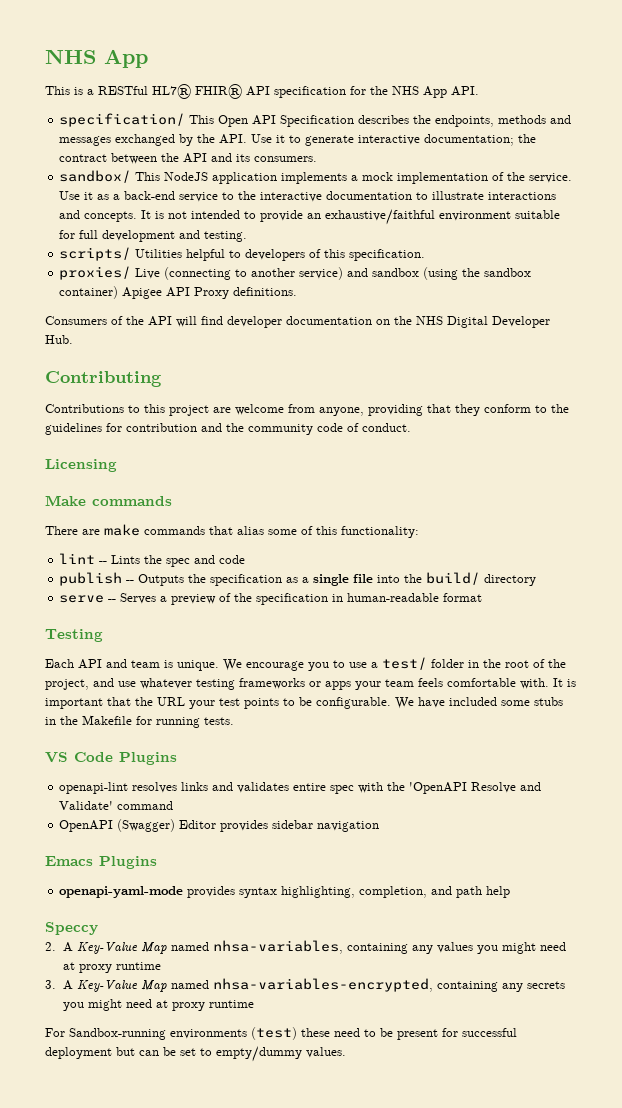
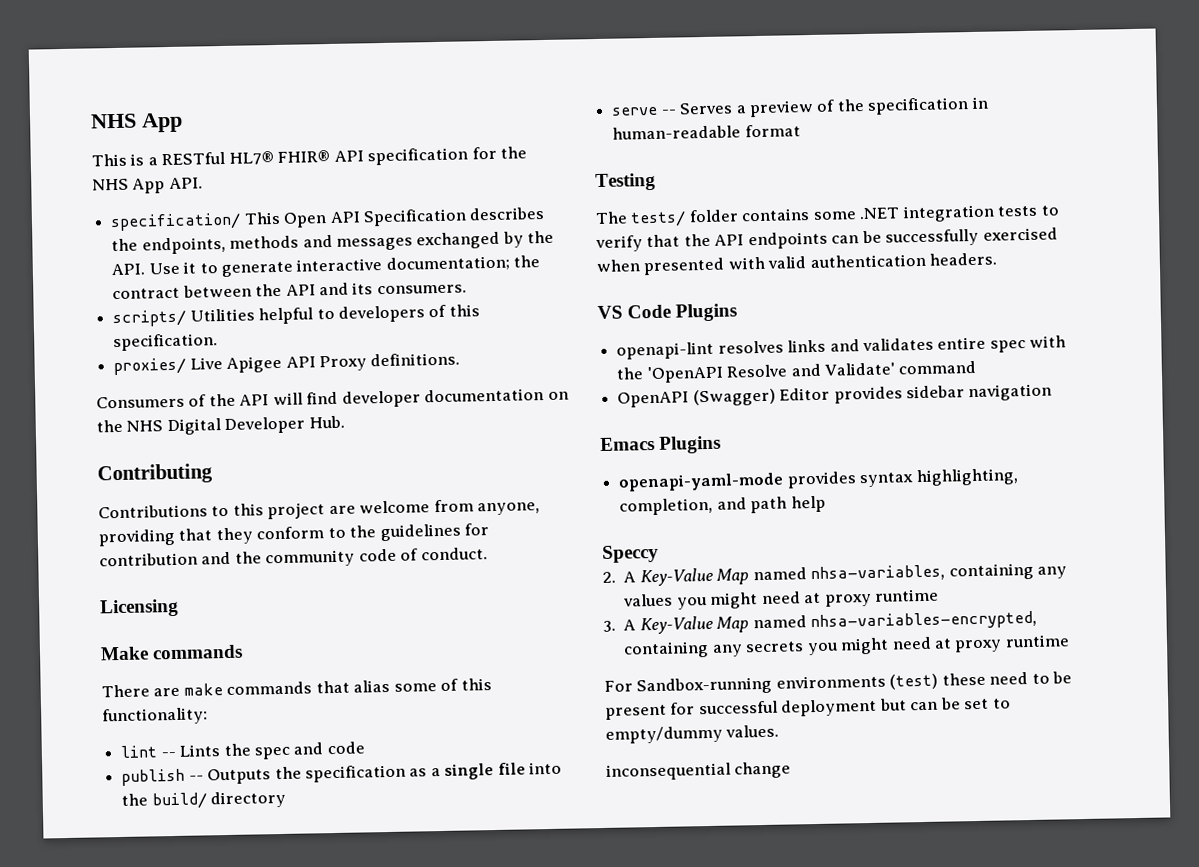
[59,170,573,184] [59,191,557,202] [59,209,561,225] [59,230,248,242] // sandbox/ This NodeJS application implements a mock implementation of the service. Use it as a back-end service to the interactive documentation to illustrate interactions and concepts. It is not intended to provide an exhaustive/faithful environment suitable for full development and testing. -> (467, 289) none
[164,267,532,280] [59,286,119,299] (connecting to another service) and sandbox (using the sandbox container) -> (223, 363) none
[45,657,566,671] [45,678,576,690] [45,697,563,709] [45,715,234,728] Each API and team is unique. We encourage you to use a test/ folder in the root of the project, and use whatever testing frameworks or apps your team feels comfortable with. It is important that the URL your test points to be configurable. We have included some stubs in the Makefile for running tests. -> [595,204,1060,228] [595,227,1058,253] [596,252,998,276] The tests/ folder contains some .NET integration tests to verify that the API endpoints can be successfully exercised when presented with valid authentication headers.
(346, 1052) none -> [606,761,792,781] // inconsequential change

